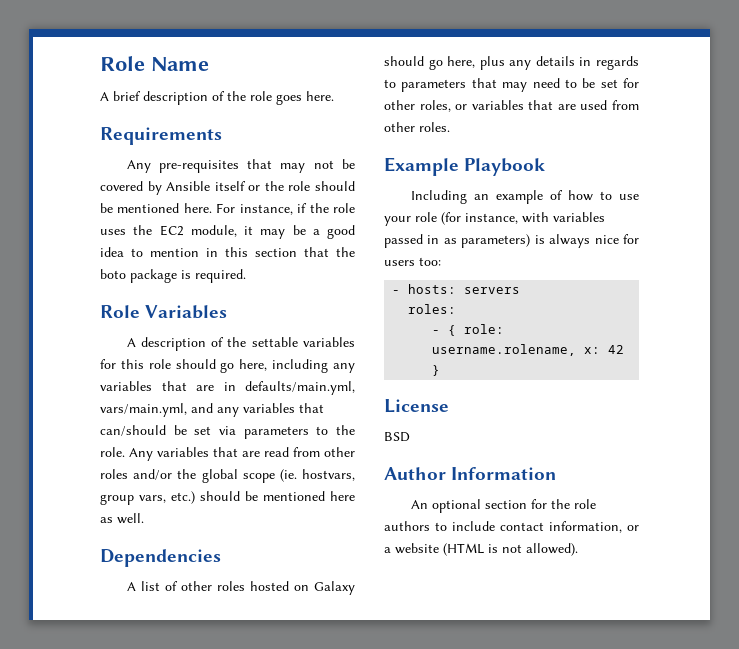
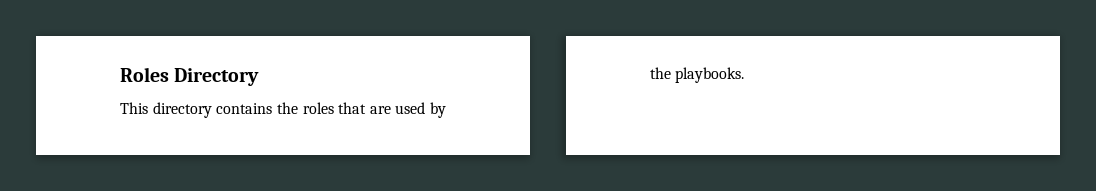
[100,56,209,71] [100,91,334,105] [100,127,222,145] [126,159,356,173] [100,181,356,195] [100,203,355,215] [100,225,355,239] [100,247,355,257] [100,269,246,283] [100,305,228,319] [126,337,355,351] [100,359,355,373] [100,381,355,395] [100,403,324,417] [100,425,355,439] [100,447,355,461] [100,469,355,483] [100,491,355,505] [100,513,144,524] [100,549,221,567] [126,581,355,595] [384,56,639,70] [384,78,639,92] [384,100,639,112] [384,122,450,132] [384,157,546,176] [410,190,639,204] [384,212,605,226] [384,234,639,248] [384,257,441,266] [392,284,521,294] [408,304,457,314] [432,324,505,336] [432,344,625,356] [432,365,441,376] [384,399,449,413] [384,432,410,442] [384,467,557,480] [410,499,596,513] [384,521,639,533] [384,543,578,556] Role Name // A brief description of the role goes here. // Requirements // Any pre-requisites that may not be covered by Ansible itself or the role should be mentioned here. For instance, if the role uses the EC2 module, it may be a good idea to mention in this section that the boto package is required. // Role Variables // A description of the settable variables for this role should go here, including any variables that are in defaults/main.yml, vars/main.yml, and any variables that can/should be set via parameters to the role. Any variables that are read from other roles and/or the global scope (ie. hostvars, group vars, etc.) should be mentioned here as well. // Dependencies // A list of other roles hosted on Galaxy should go here, plus any details in regards to parameters that may need to be set for other roles, or variables that are used from other roles. // Example Playbook // Including an example of how to use your role (for instance, with variables passed in as parameters) is always nice for users too: // - hosts: servers // roles: // - { role: username.rolename, x: 42 } // License // BSD // Author Information // An optional section for the role authors to include contact information, or a website (HTML is not allowed). -> [120,67,260,86] [120,102,446,118] [650,67,745,83] Roles Directory // This directory contains the roles that are used by the playbooks.

